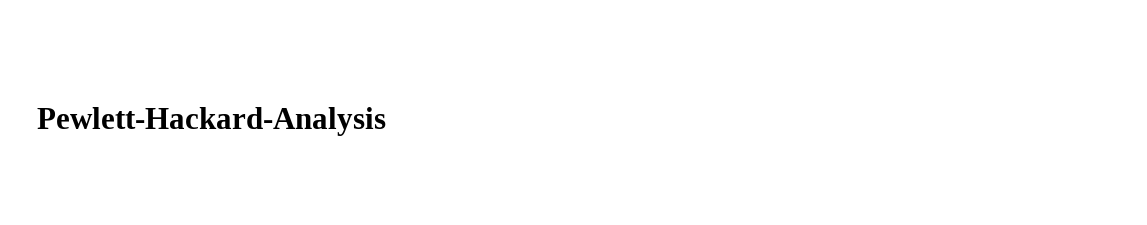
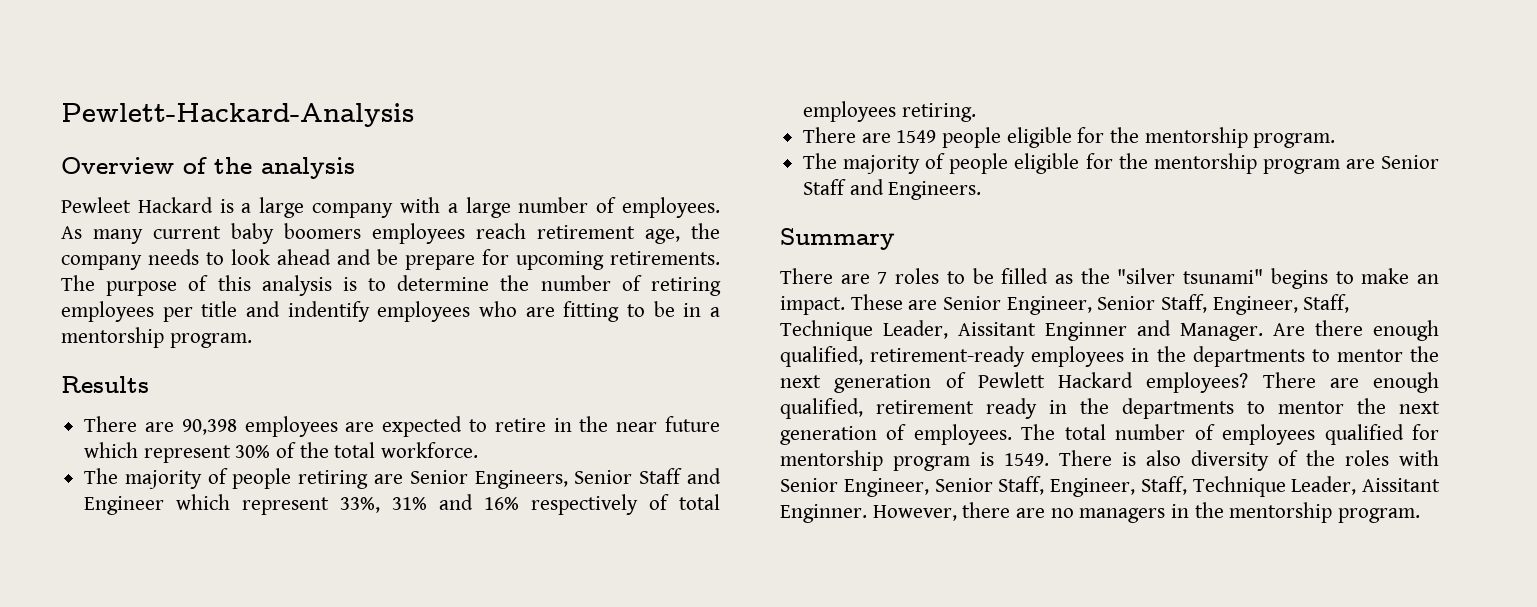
(386, 121) none -> [61,157,355,179] [61,197,720,218] [61,223,720,244] [61,249,720,270] [61,275,721,296] [61,301,720,322] [61,327,252,348] [61,376,149,393] [84,416,720,437] [84,442,479,463] [84,468,721,489] [84,494,720,515] [803,101,976,122] [803,127,1336,148] [803,153,1439,174] [803,179,982,200] [780,228,895,250] [780,268,1439,289] [780,294,1350,315] [780,320,1439,341] [780,346,1439,367] [780,372,1439,393] [780,398,1440,419] [780,424,1439,445] [780,450,1439,471] [780,476,1440,497] [780,502,1421,523] // Overview of the analysis // Pewleet Hackard is a large company with a large number of employees. As many current baby boomers employees reach retirement age, the company needs to look ahead and be prepare for upcoming retirements. The purpose of this analysis is to determine the number of retiring employees per title and indentify employees who are fitting to be in a mentorship program. // Results // There are 90,398 employees are expected to retire in the near future which represent 30% of the total workforce. // The majority of people retiring are Senior Engineers, Senior Staff and Engineer which represent 33%, 31% and 16% respectively of total employees retiring. // There are 1549 people eligible for the mentorship program. // The majority of people eligible for the mentorship program are Senior Staff and Engineers. // Summary // There are 7 roles to be filled as the "silver tsunami" begins to make an impact. These are Senior Engineer, Senior Staff, Engineer, Staff, Technique Leader, Aissitant Enginner and Manager. Are there enough qualified, retirement-ready employees in the departments to mentor the next generation of Pewlett Hackard employees? There are enough qualified, retirement ready in the departments to mentor the next generation of employees. The total number of employees qualified for mentorship program is 1549. There is also diversity of the roles with Senior Engineer, Senior Staff, Engineer, Staff, Technique Leader, Aissitant Enginner. However, there are no managers in the mentorship program.

